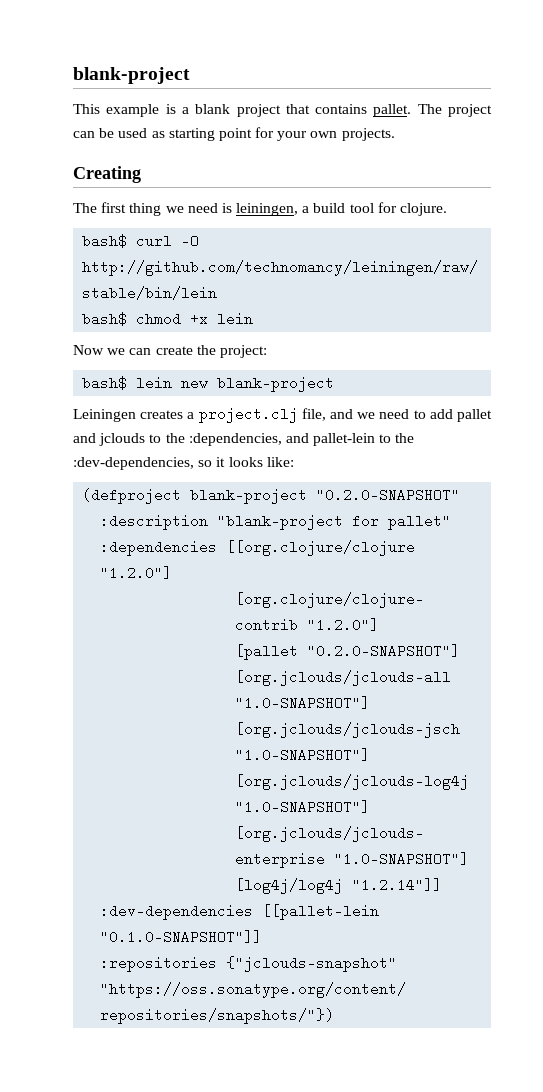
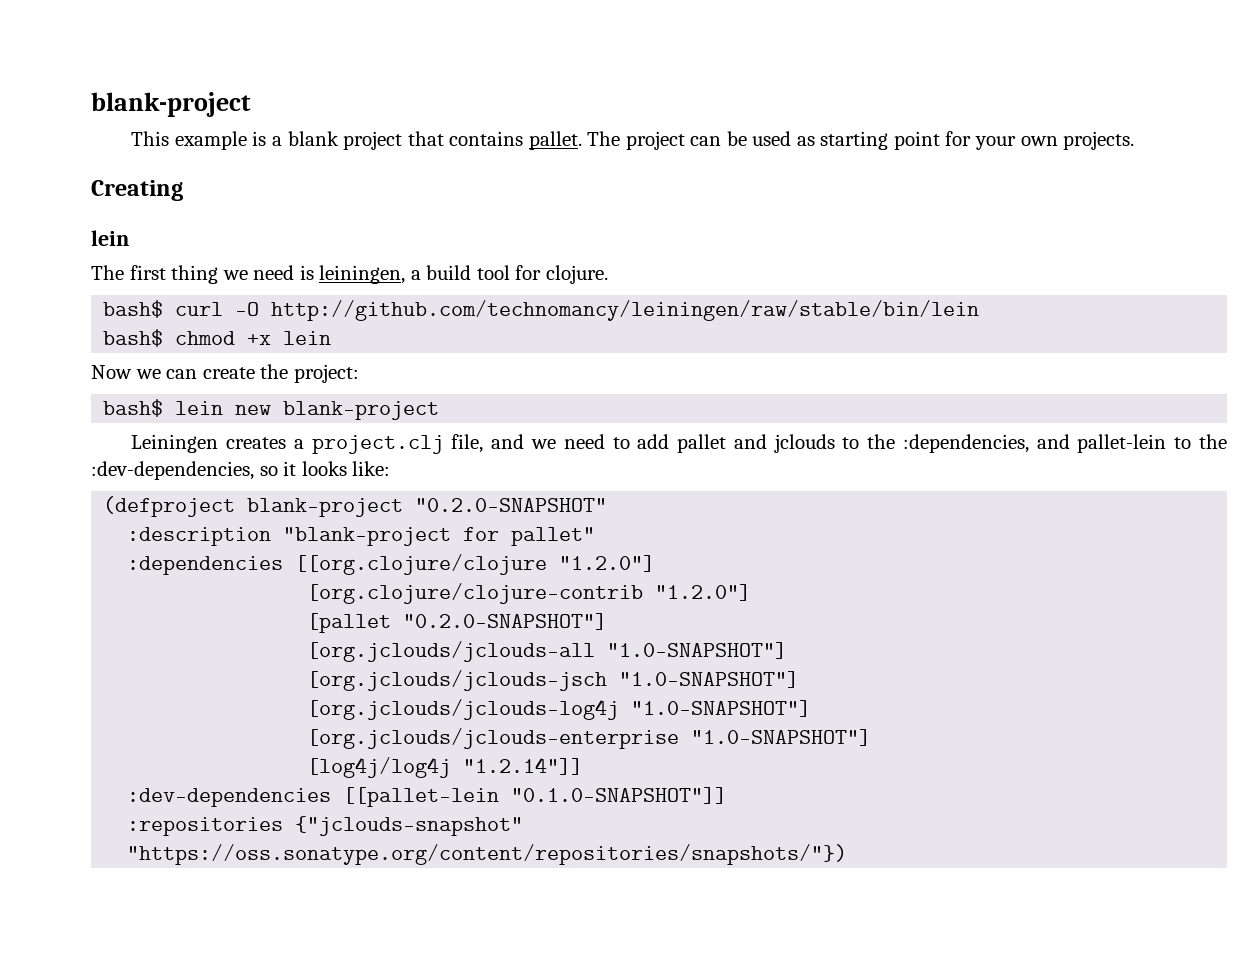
(141, 174) none -> [91,230,129,246] // lein

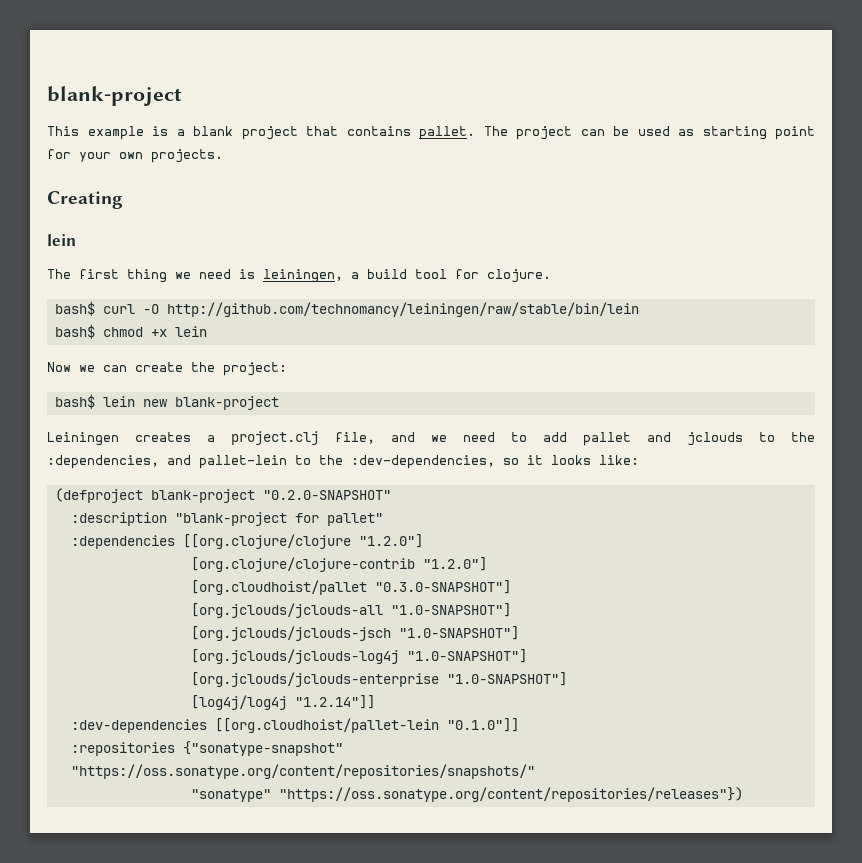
[307,613,608,633] [pallet "0.2.0-SNAPSHOT"] -> [190,580,511,595] [org.cloudhoist/pallet "0.3.0-SNAPSHOT"]
[343,787,728,807] [[pallet-lein "0.1.0-SNAPSHOT"]] -> [214,718,519,733] [[org.cloudhoist/pallet-lein "0.1.0"]]
[295,816,524,836] [127,844,848,865] {"jclouds-snapshot" "https://oss.sonatype.org/content/repositories/snapshots/"}) -> [182,741,343,756] [70,764,535,779] [190,787,743,802] {"sonatype-snapshot" "https://oss.sonatype.org/content/repositories/snapshots/" // "sonatype" "https://oss.sonatype.org/content/repositories/releases"})

